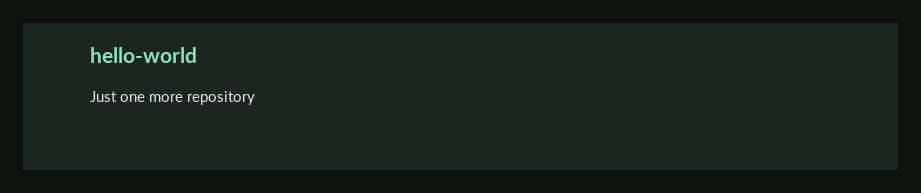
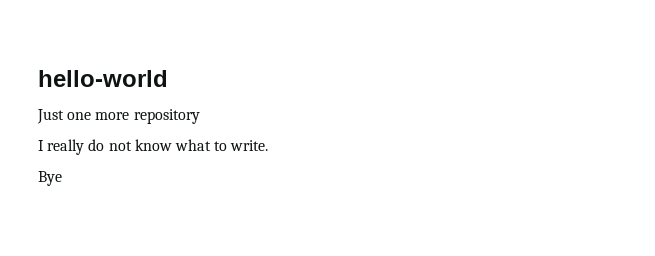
(255, 98) none -> [38,139,269,155] [38,171,62,186] // I really do not know what to write. // Bye

